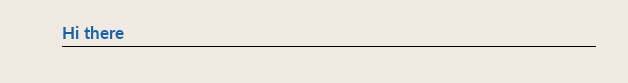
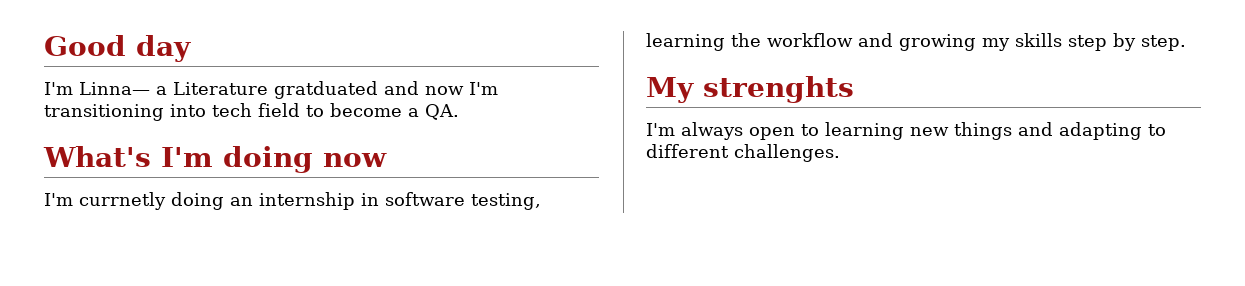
[62,26,124,39] Hi there -> [44,35,191,62] [44,81,498,99] [44,103,459,121] [43,146,387,173] [44,192,541,210] [646,33,1186,51] [646,76,854,103] [646,122,1166,140] [646,144,840,162] Good day // I'm Linna— a Literature gratduated and now I'm transitioning into tech field to become a QA. // What's I'm doing now // I'm currnetly doing an internship in software testing, learning the workflow and growing my skills step by step. // My strenghts // I'm always open to learning new things and adapting to different challenges.

